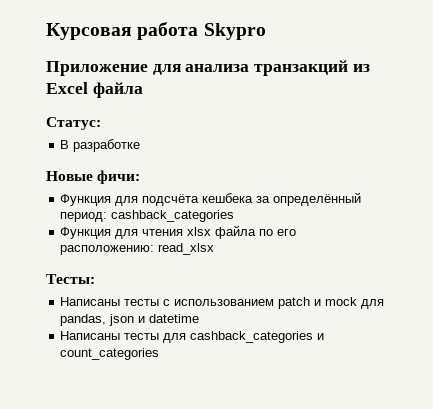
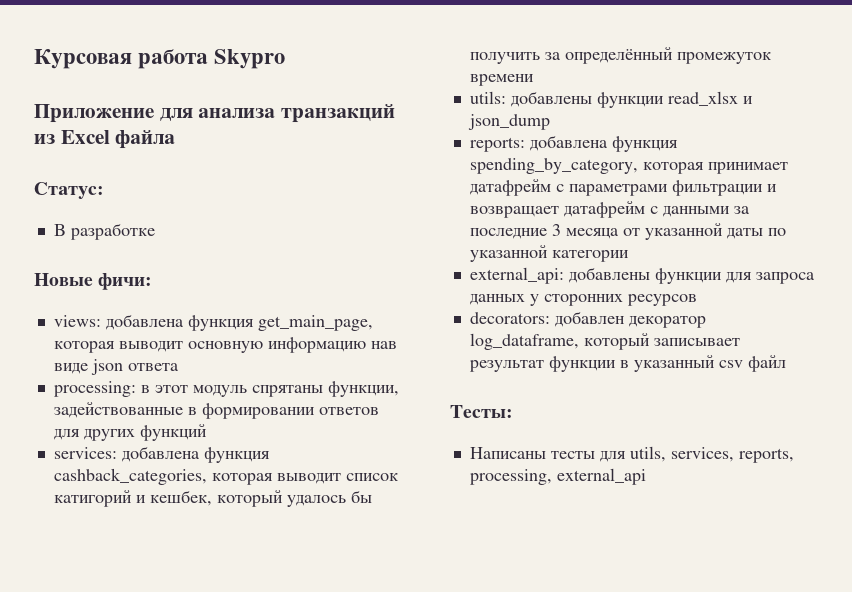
[60,192,362,206] [60,210,235,222] [60,225,297,239] [60,243,215,255] [46,274,95,284] [60,297,385,309] [60,314,200,326] [60,331,325,343] [60,348,160,360] Функция для подсчёта кешбека за определённый период: cashback_categories // Функция для чтения xlsx файла по его расположению: read_xlsx // Тесты: // Написаны тесты с использованием patch и mock для pandas, json и datetime // Написаны тесты для cashback_categories и count_categories -> [53,314,373,331] [53,337,397,353] [53,359,179,375] [53,381,399,397] [53,402,379,419] [53,424,207,441] [53,446,270,463] [53,468,398,485] [53,490,372,507] [469,47,771,64] [469,74,534,86] [469,91,753,108] [467,114,550,130] [469,135,678,152] [469,158,788,174] [469,179,777,196] [469,201,750,218] [469,223,786,240] [469,245,629,262] [469,267,815,284] [469,294,697,306] [469,311,706,328] [469,333,740,350] [468,355,786,372] [450,405,513,418] [469,446,794,463] [469,468,646,485] views: добавлена функция get_main_page, которая выводит основную информацию нав виде json ответа // processing: в этот модуль спрятаны функции, задействованные в формировании ответов для других функций // services: добавлена функция cashback_categories, которая выводит список катигорий и кешбек, который удалось бы получить за определённый промежуток времени // utils: добавлены функции read_xlsx и json_dump // reports: добавлена функция spending_by_category, которая принимает датафрейм с параметрами фильтрации и возвращает датафрейм с данными за последние 3 месяца от указанной даты по указанной категории // external_api: добавлены функции для запроса данных у сторонних ресурсов // decorators: добавлен декоратор log_dataframe, который записывает результат функции в указанный csv файл // Тесты: // Написаны тесты для utils, services, reports, processing, external_api

